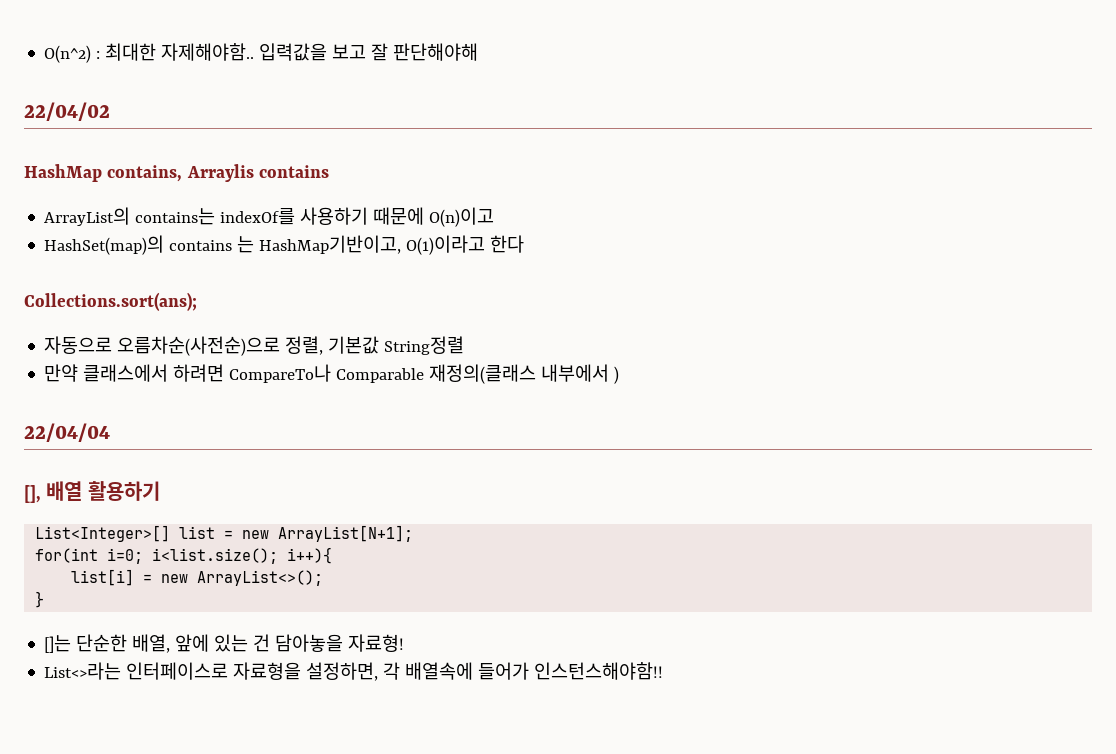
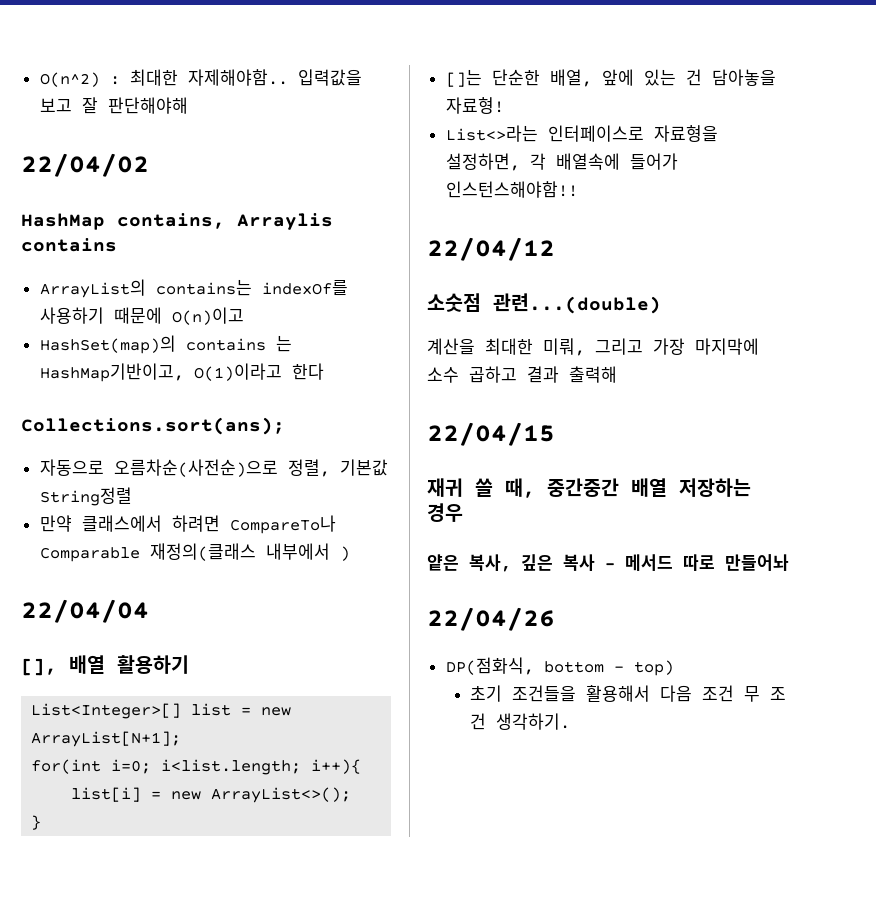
[152,548,279,564] i<list.size(); -> [161,759,302,775] i<list.length;
(664, 671) none -> [427,237,555,261] [427,293,661,314] [427,338,759,356] [427,366,617,383] [427,422,555,446] [427,478,751,498] [427,503,463,522] [427,554,789,572] [427,607,555,631] [445,657,674,676] [470,685,787,702] [470,713,571,730] // 22/04/12 // 소숫점 관련...(double) // 계산을 최대한 미뤄, 그리고 가장 마지막에 소수 곱하고 결과 출력해 // 22/04/15 // 재귀 쓸 때, 중간중간 배열 저장하는 경우 // 얕은 복사, 깊은 복사 - 메서드 따로 만들어놔 // 22/04/26 // DP(점화식, bottom - top) // 초기 조건들을 활용해서 다음 조건 무 조 건 생각하기.

